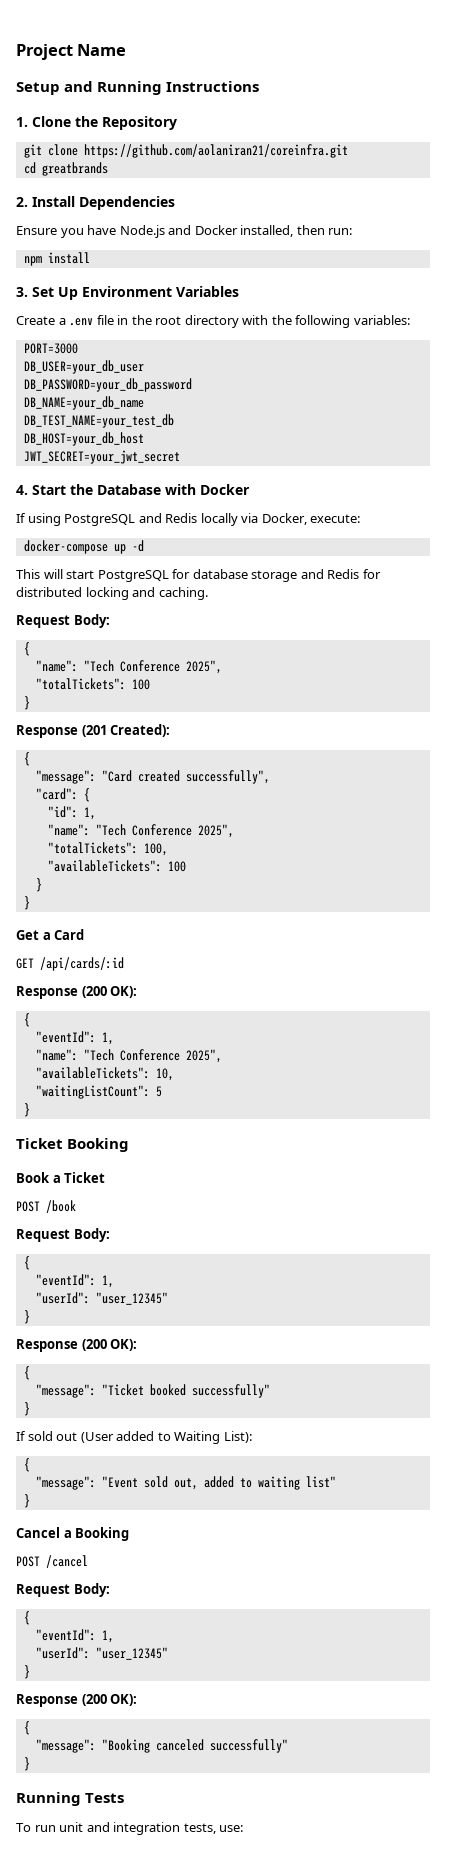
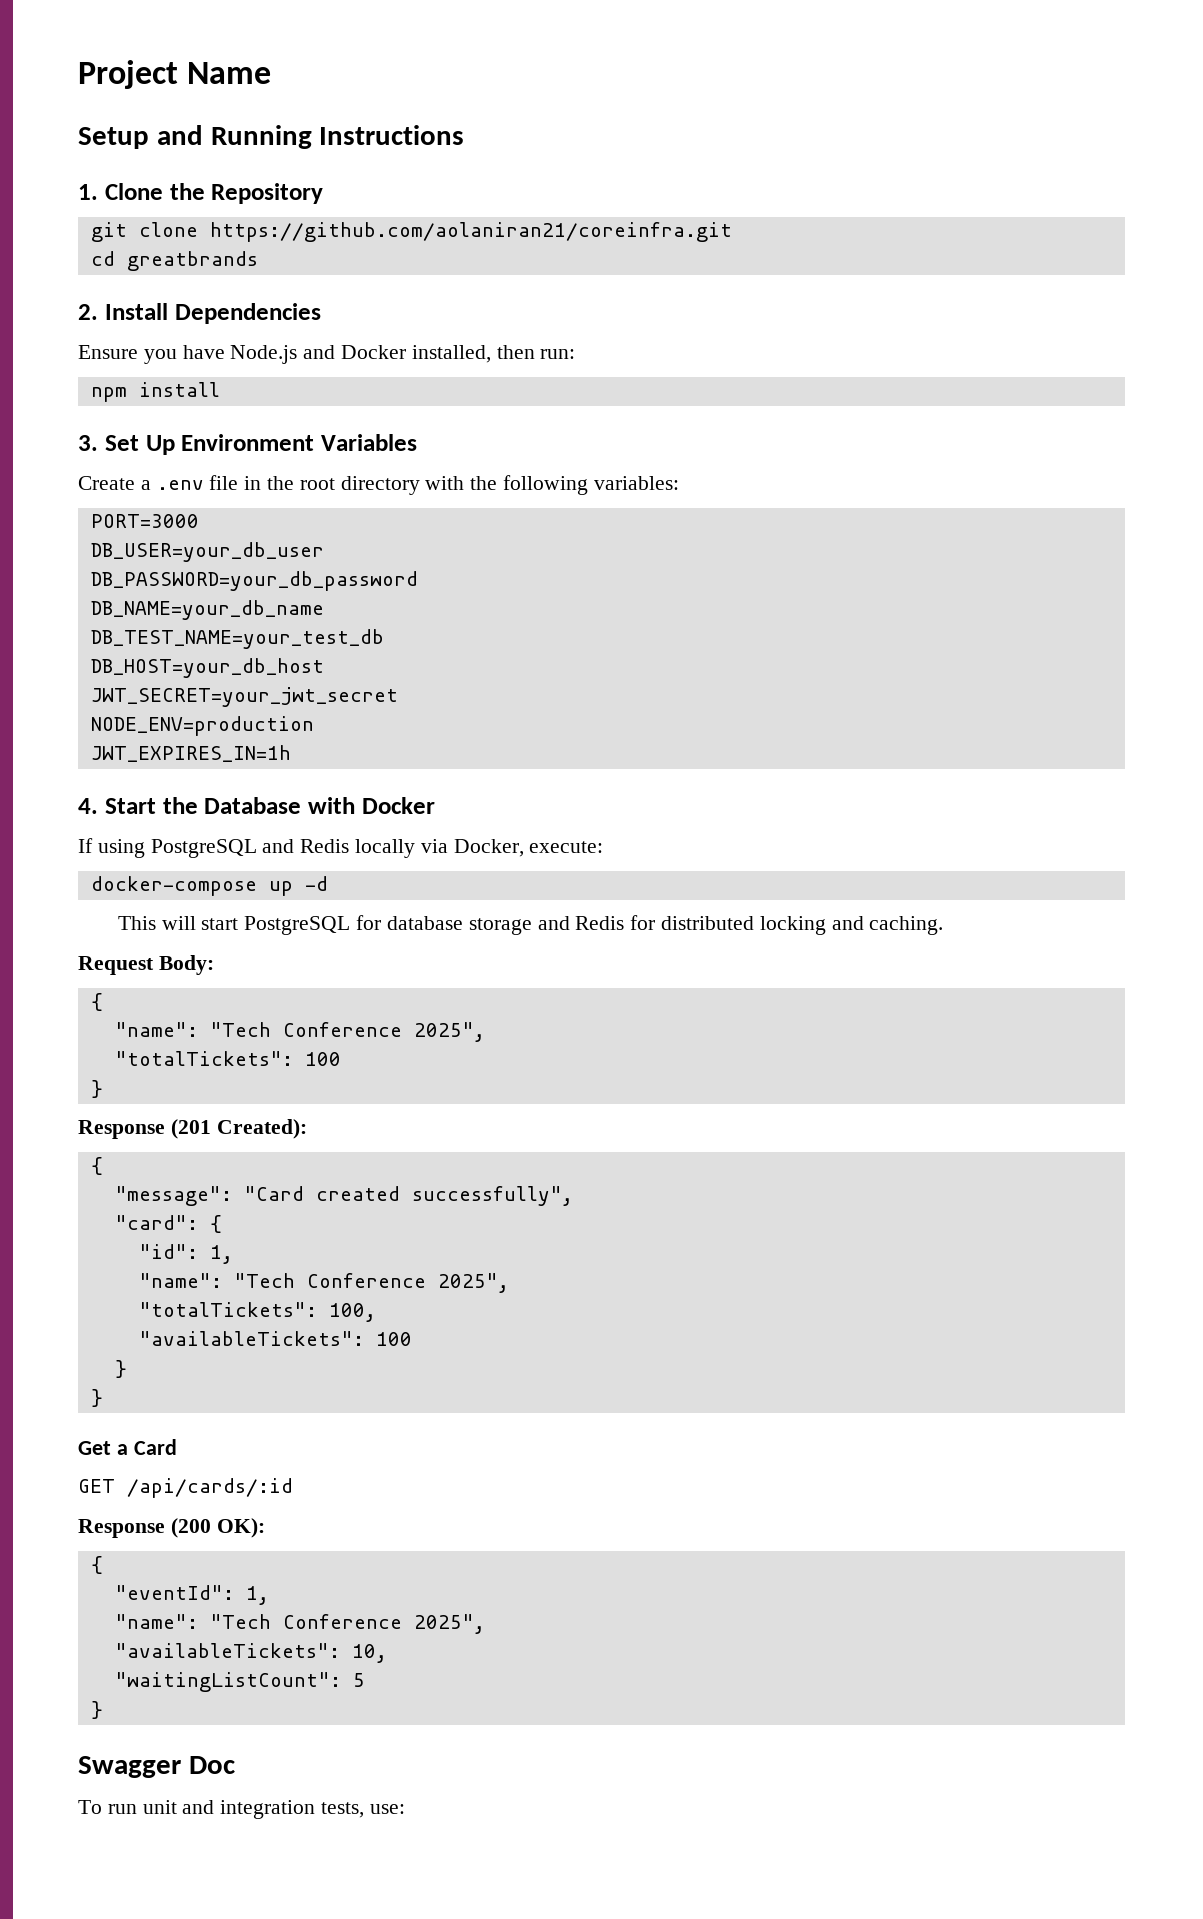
(180, 457) none -> [90,716,314,736] [90,745,291,762] // NODE_ENV=production // JWT_EXPIRES_IN=1h
[16,1138,130,1152] [16,1172,106,1183] [16,1200,76,1213] [16,1228,110,1242] [23,1256,30,1270] [35,1274,114,1288] [35,1292,168,1305] [23,1310,30,1324] [16,1339,138,1352] [23,1366,30,1380] [35,1384,270,1398] [23,1402,30,1416] [16,1431,252,1444] [23,1458,30,1472] [35,1476,336,1490] [23,1494,30,1508] [16,1527,130,1541] [16,1555,88,1568] [16,1583,110,1597] [23,1611,30,1625] [35,1629,114,1643] [35,1647,168,1660] [23,1665,30,1679] [16,1694,138,1707] [23,1721,30,1735] [35,1739,288,1753] [23,1757,30,1771] [16,1792,125,1806] Ticket Booking // Book a Ticket // POST /book // Request Body: // { // "eventId": 1, // "userId": "user_12345" // } // Response (200 OK): // { // "message": "Ticket booked successfully" // } // If sold out (User added to Waiting List): // { // "message": "Event sold out, added to waiting list" // } // Cancel a Booking // POST /cancel // Request Body: // { // "eventId": 1, // "userId": "user_12345" // } // Response (200 OK): // { // "message": "Booking canceled successfully" // } // Running Tests -> [78,1756,235,1778] Swagger Doc

